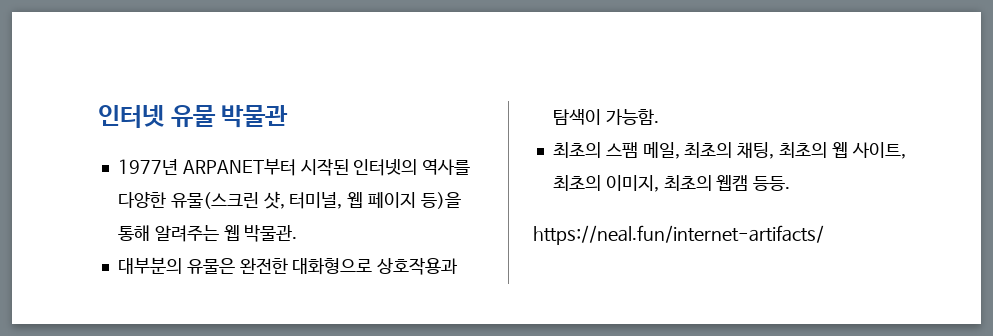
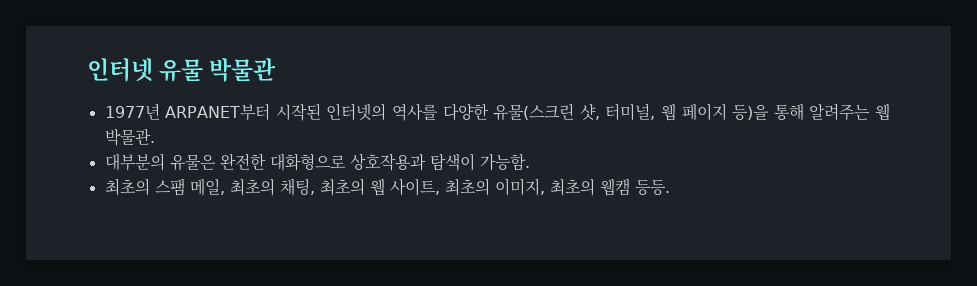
[533,225,824,245] // https://neal.fun/internet-artifacts/ -> (670, 187) none

